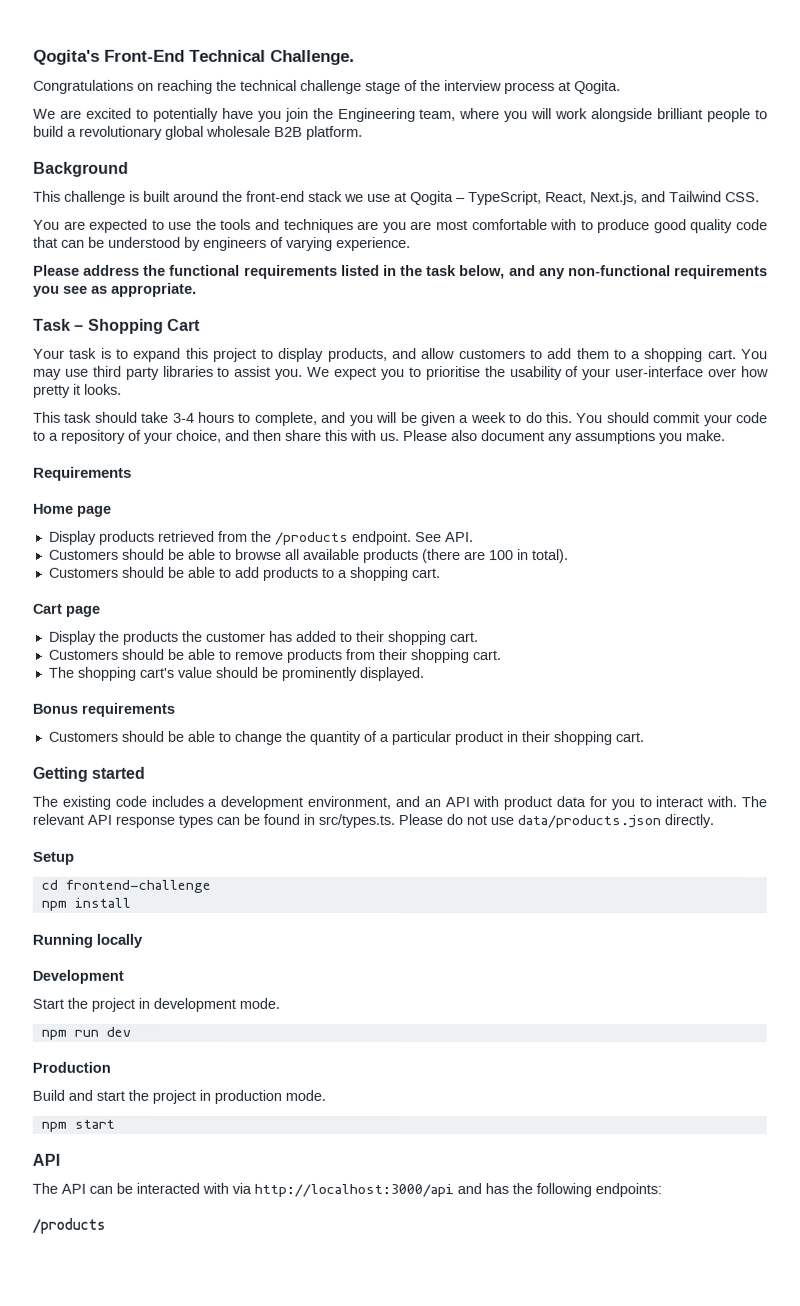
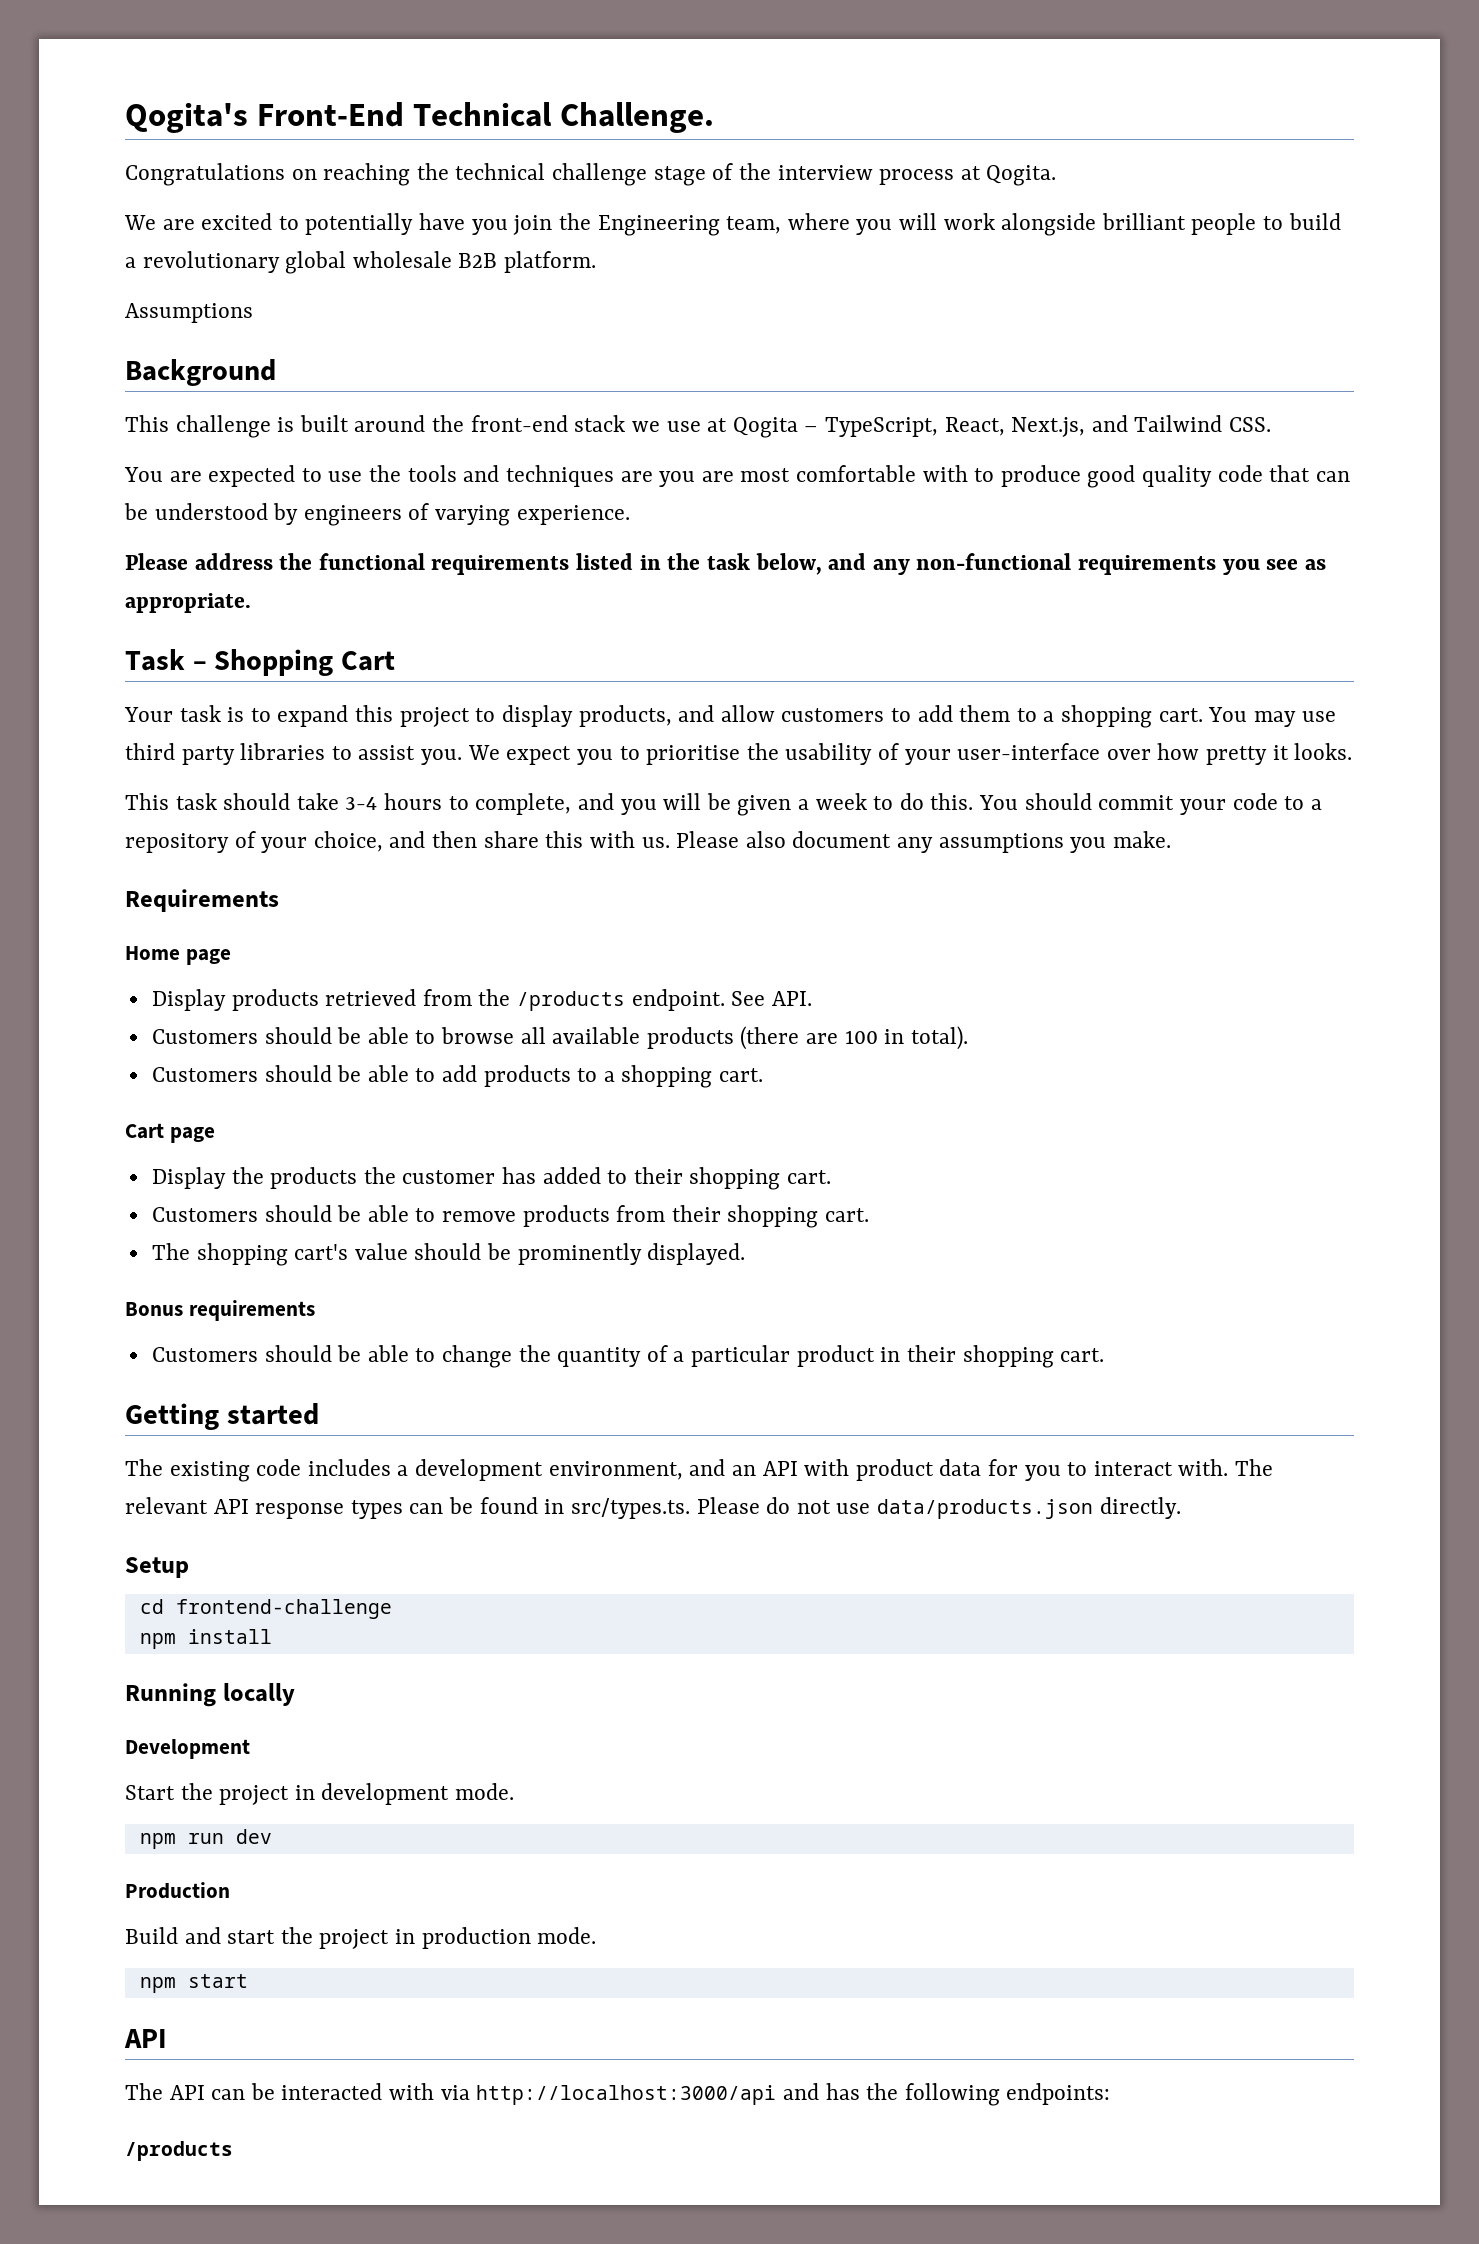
(363, 132) none -> [125,303,253,323] // Assumptions

